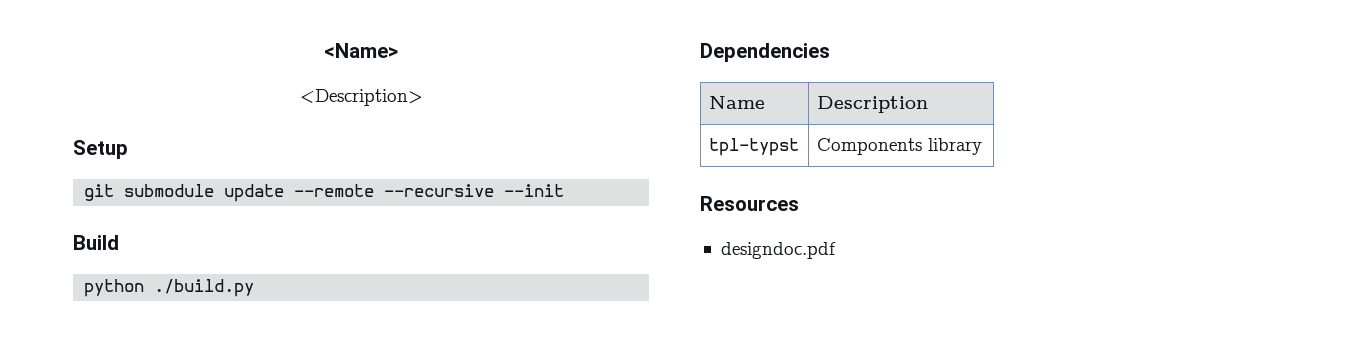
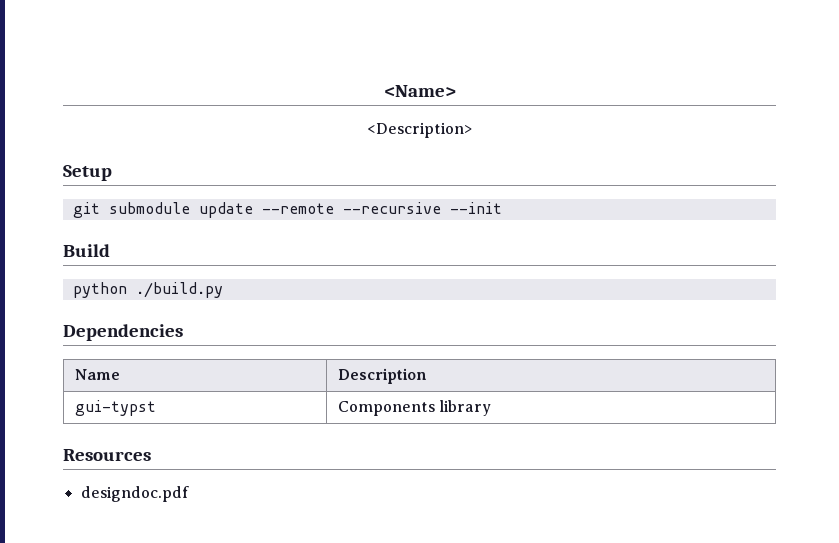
[708,138,799,156] tpl-typst -> [74,400,156,416] gui-typst

